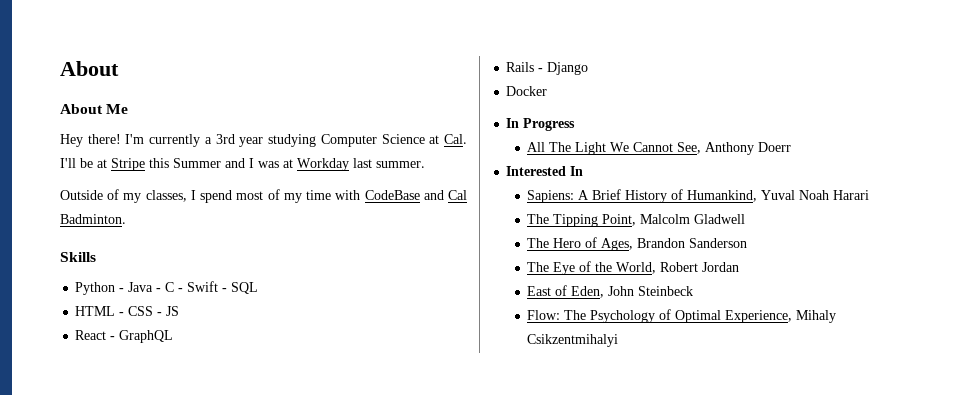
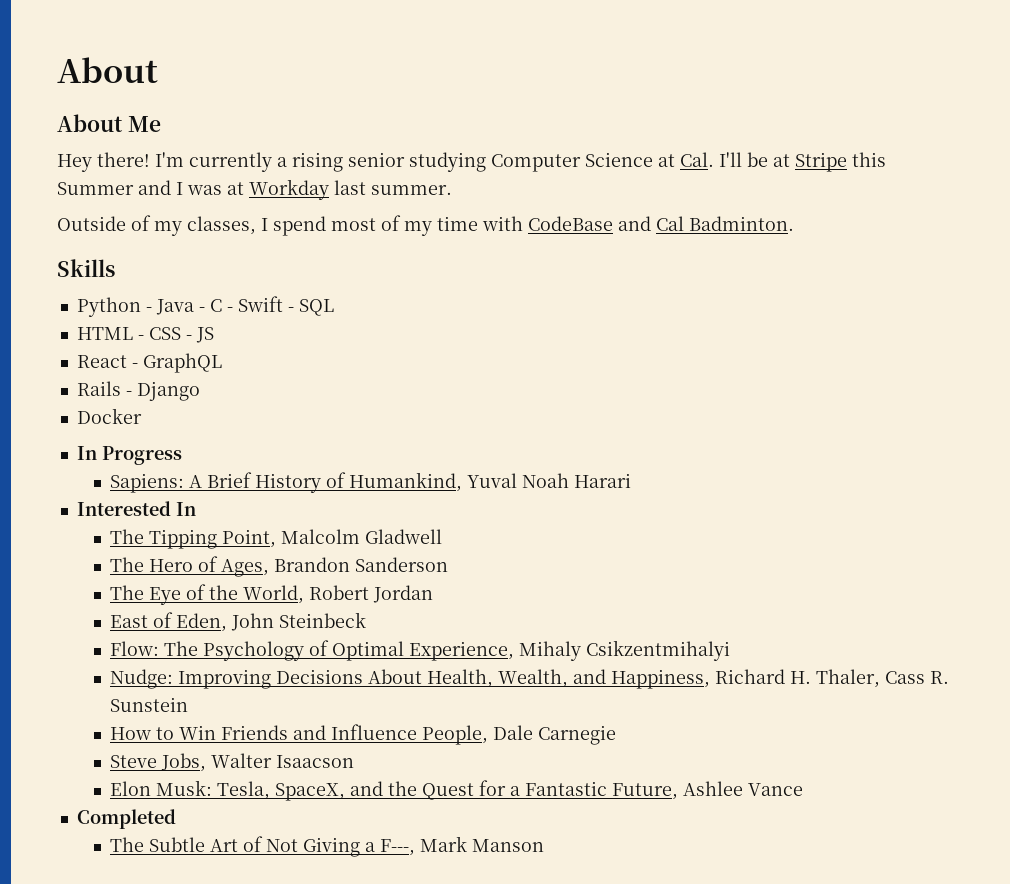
[215,134,264,147] 3rd year -> [292,152,405,172] rising senior
[527,142,792,155] [506,166,584,176] // All The Light We Cannot See, Anthony Doerr // Interested In -> (182, 455) none
(870, 195) none -> [76,501,196,516] // Interested In
(619, 340) none -> [110,669,950,689] [110,697,189,712] [110,724,617,745] [110,753,355,772] [110,780,804,801] [76,809,176,829] [110,836,545,857] // Nudge: Improving Decisions About Health, Wealth, and Happiness, Richard H. Thaler, Cass R. Sunstein // How to Win Friends and Influence People, Dale Carnegie // Steve Jobs, Walter Isaacson // Elon Musk: Tesla, SpaceX, and the Quest for a Fantastic Future, Ashlee Vance // Completed // The Subtle Art of Not Giving a F---, Mark Manson

